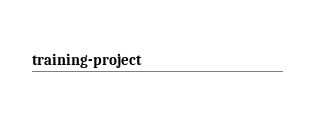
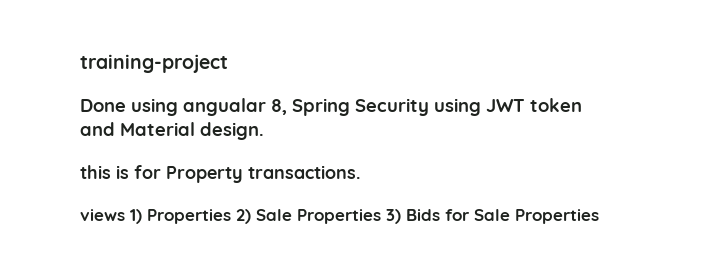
(142, 60) none -> [80,98,582,116] [80,122,264,140] [80,165,360,183] [80,209,599,224] // Done using angualar 8, Spring Security using JWT token and Material design. // this is for Property transactions. // views 1) Properties 2) Sale Properties 3) Bids for Sale Properties

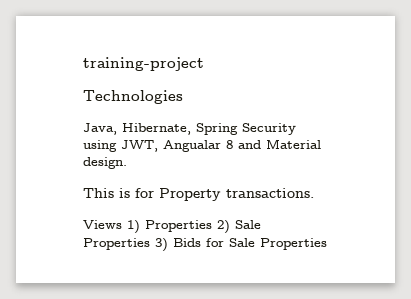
[80,98,582,116] Done using angualar 8, Spring Security using JWT token -> [83,90,183,104] [83,123,296,135] [83,140,233,152] Technologies // Java, Hibernate, Spring Security using JWT, Angualar 8
[80,165,111,179] this -> [83,188,114,198] This
[80,209,125,221] views -> [83,220,122,229] Views

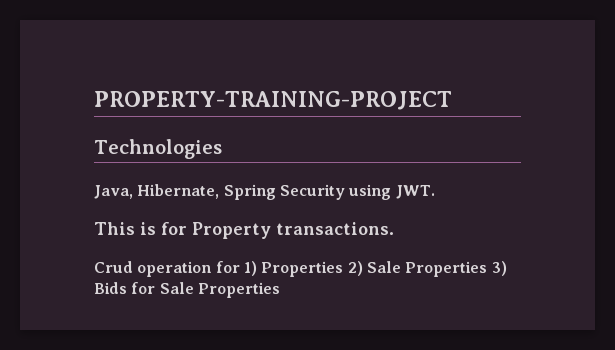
[83,57,204,71] training-project -> [94,91,452,110] PROPERTY-TRAINING-PROJECT
[121,139,321,152] [83,157,127,169] JWT, Angualar 8 and Material design. -> [395,185,435,199] JWT.
[83,220,122,229] Views -> [94,261,240,277] Crud operation for

